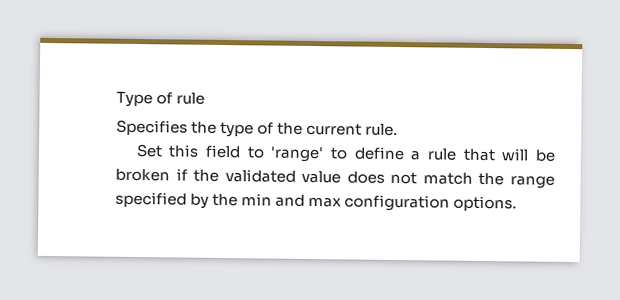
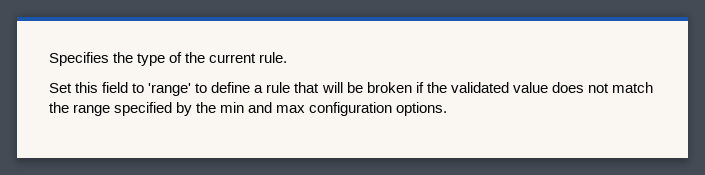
[116,91,206,108] Type of rule // -> (49, 59) none

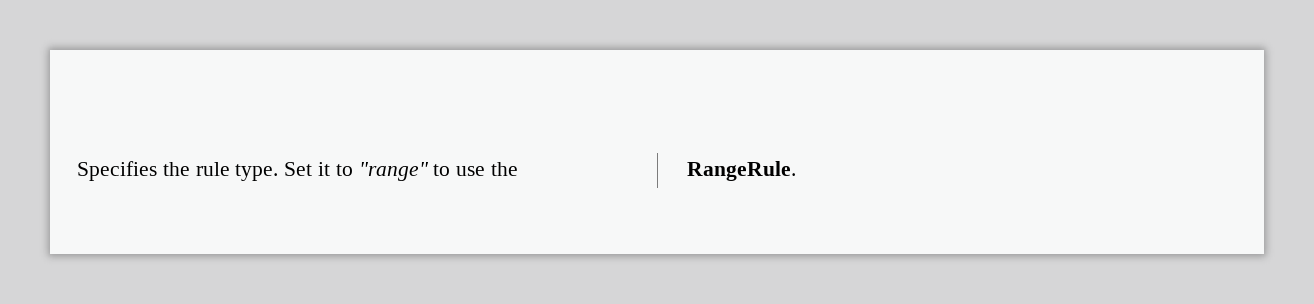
[137,52,288,66] [49,82,653,96] [49,102,448,116] type of the current rule. // Set this field to 'range' to define a rule that will be broken if the validated value does not match the range specified by the min and max configuration options. -> [195,161,796,181] rule type. Set it to "range" to use the RangeRule.

